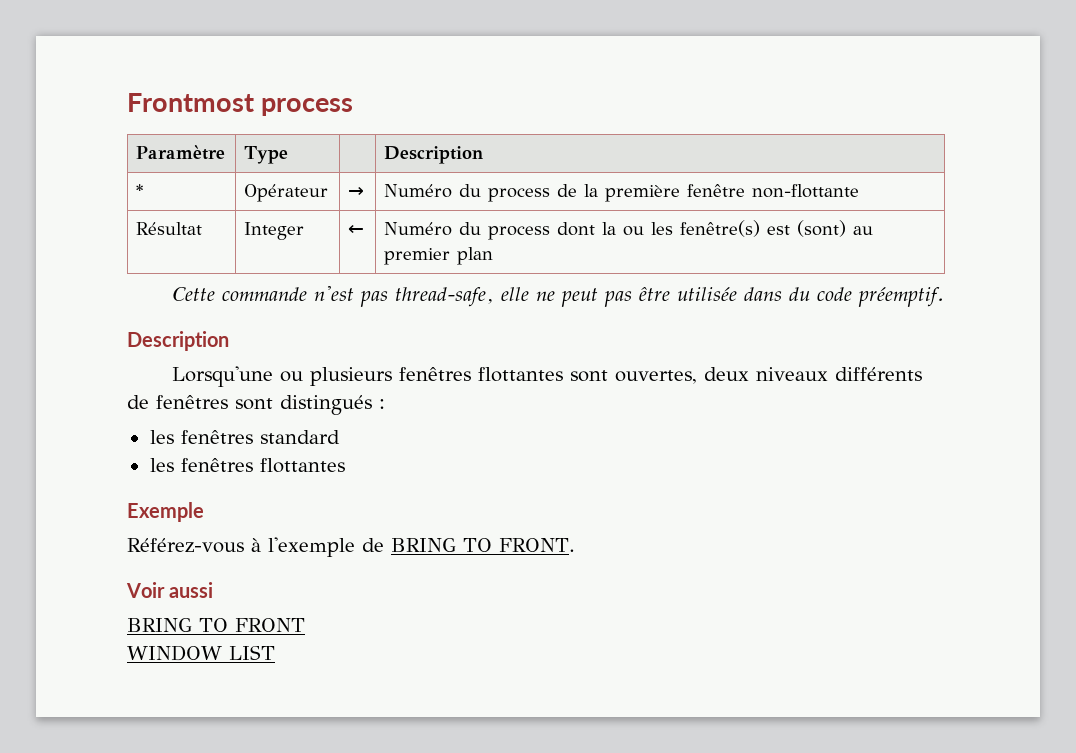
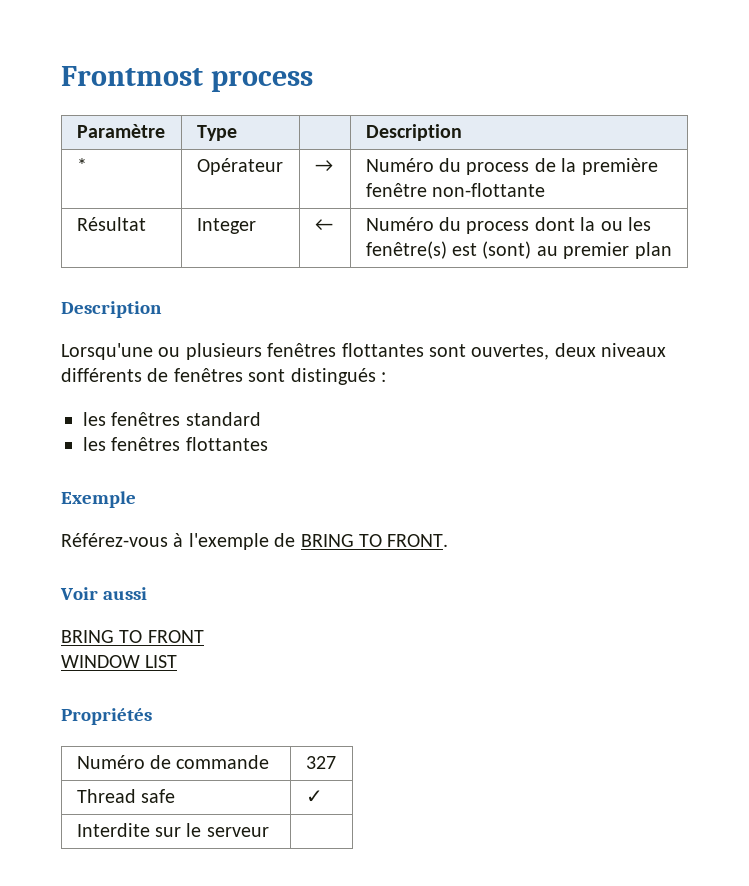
[171,286,944,307] // Cette commande n'est pas thread-safe, elle ne peut pas être utilisée dans du code préemptif. -> (672, 250) none
(275, 652) none -> [61,708,152,725] [76,755,270,769] [305,756,336,769] [76,789,176,803] [305,790,323,803] [76,823,269,837] // Propriétés // Numéro de commande | 327 // Thread safe | ✓ // Interdite sur le serveur |

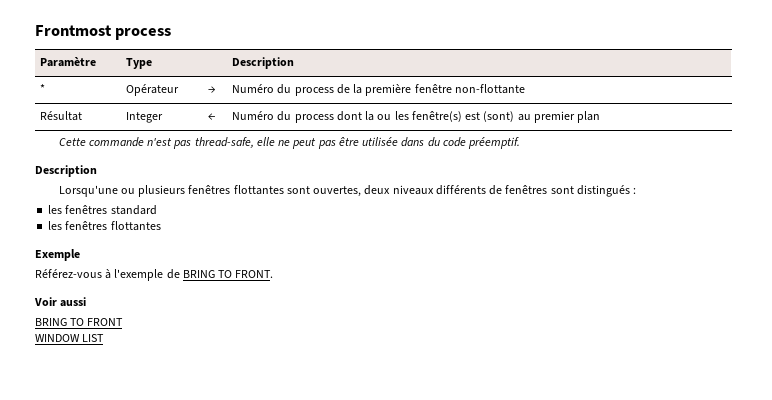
(672, 250) none -> [58,137,521,149] // Cette commande n'est pas thread-safe, elle ne peut pas être utilisée dans du code préemptif.
[61,708,152,725] [76,755,270,769] [305,756,336,769] [76,789,176,803] [305,790,323,803] [76,823,269,837] // Propriétés // Numéro de commande | 327 // Thread safe | ✓ // Interdite sur le serveur | -> (105, 338) none

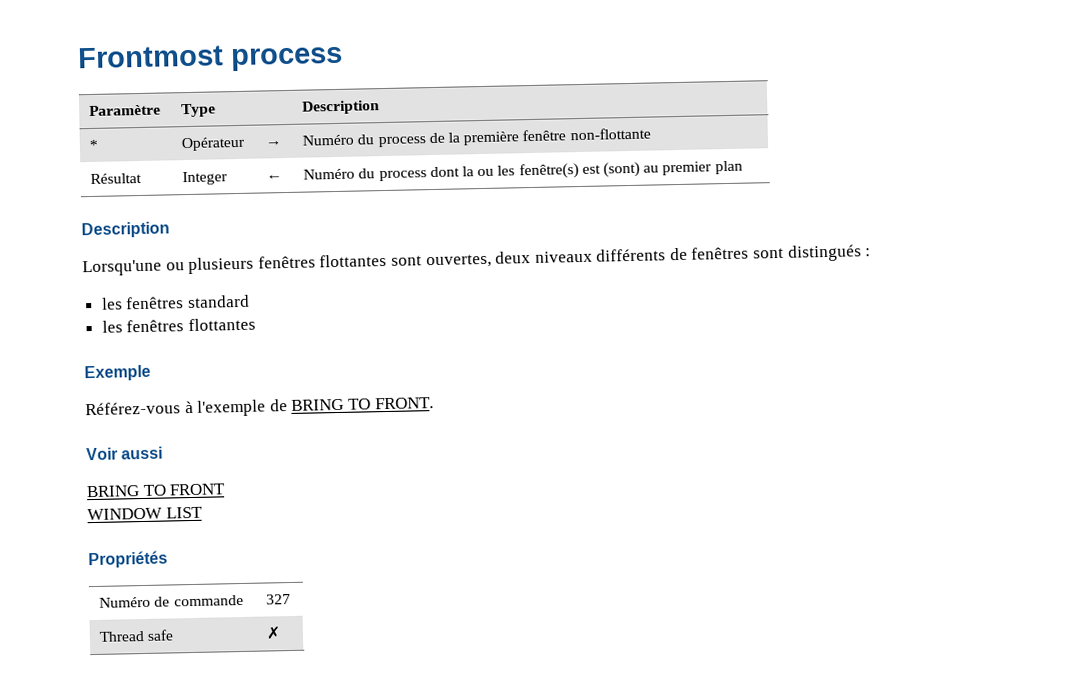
[58,137,521,149] // Cette commande n'est pas thread-safe, elle ne peut pas être utilisée dans du code préemptif. -> (743, 167) none
(105, 338) none -> [88,550,168,569] [99,594,244,608] [266,593,292,605] [99,629,175,642] [266,626,282,640] // Propriétés // Numéro de commande | 327 // Thread safe | ✗

